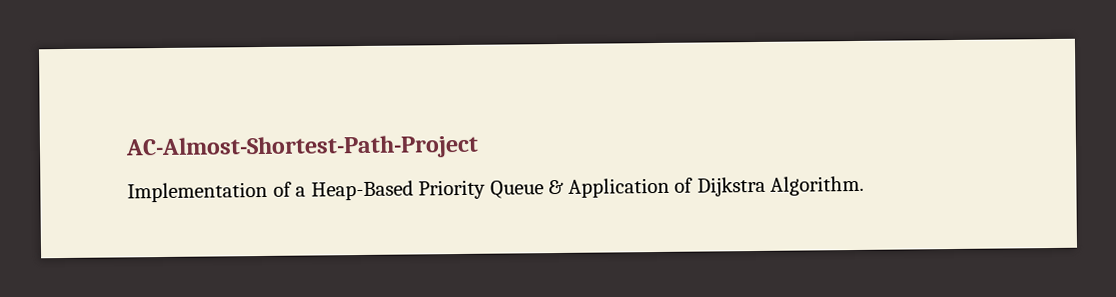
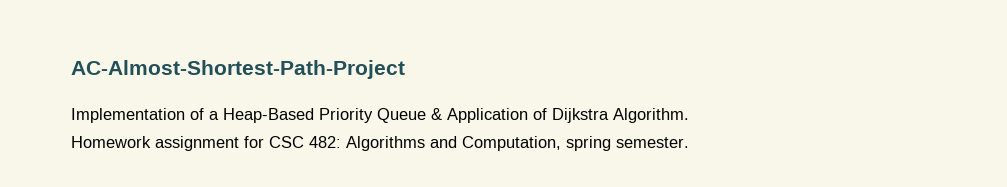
(865, 185) none -> [71,136,689,151] // Homework assignment for CSC 482: Algorithms and Computation, spring semester.

